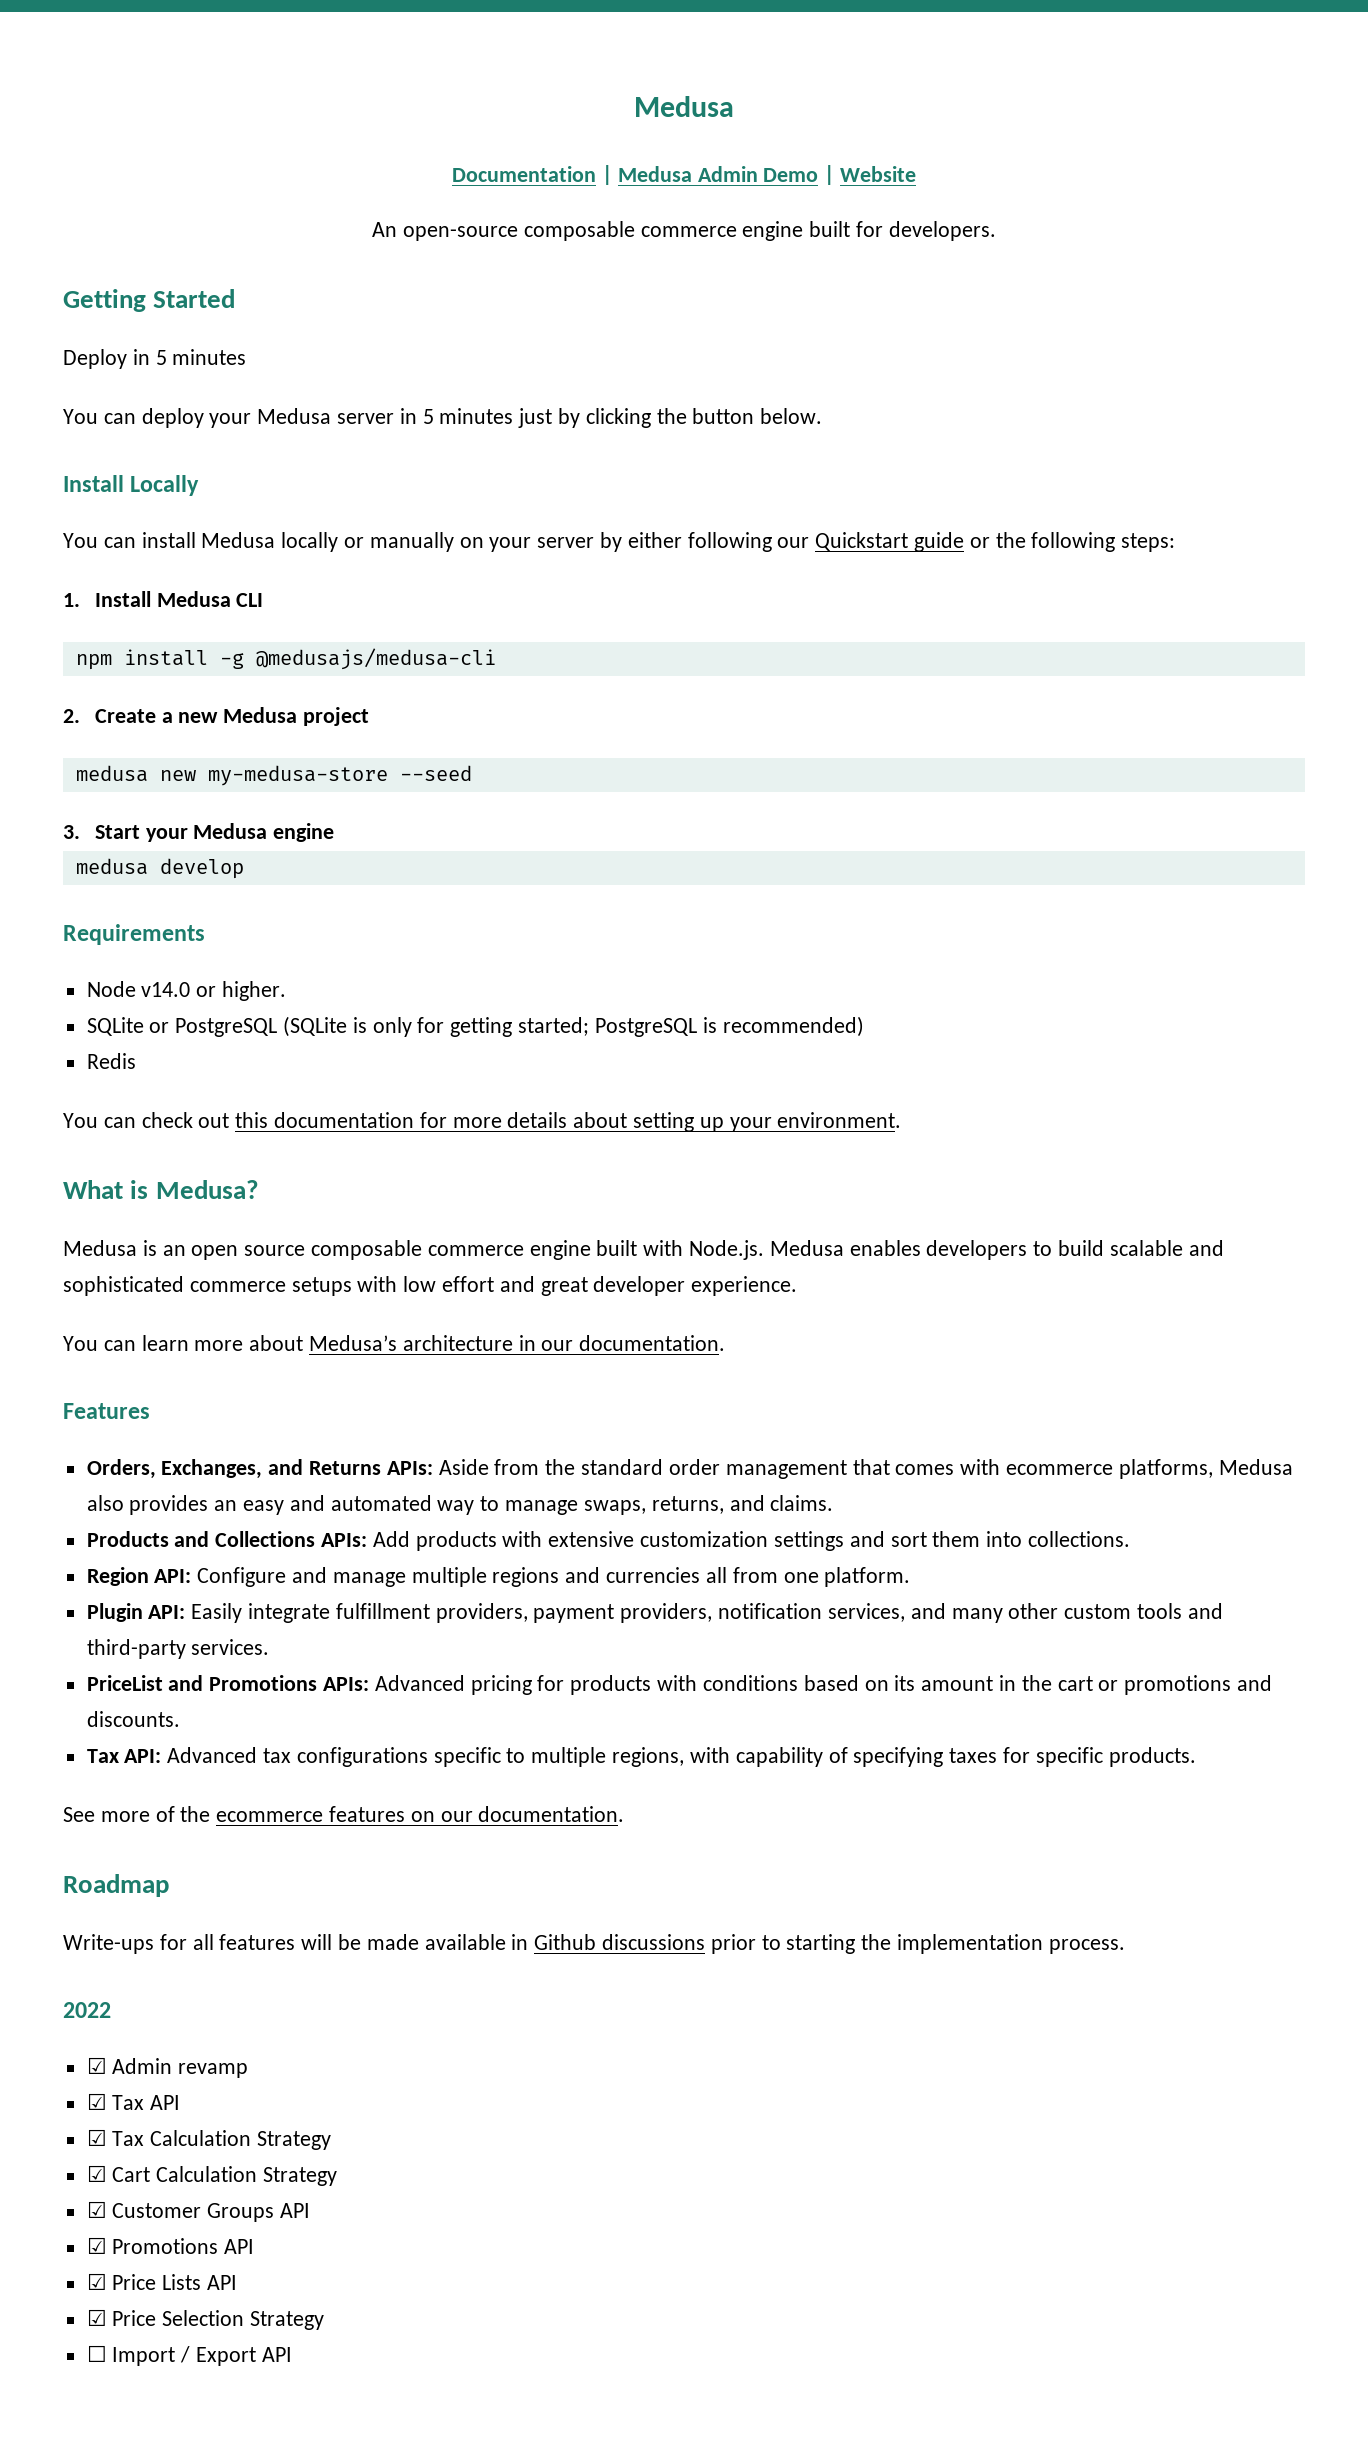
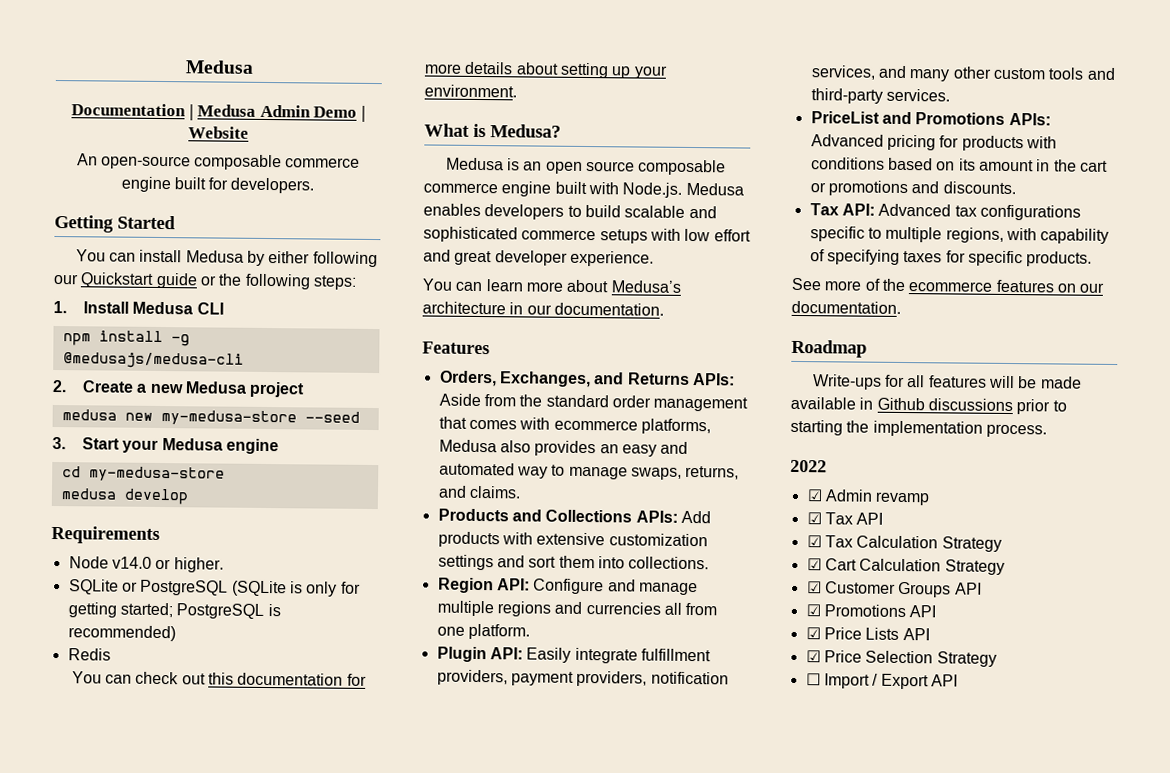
[63,349,247,369] [63,408,823,428] [63,475,200,496] [63,532,595,552] Deploy in 5 minutes // You can deploy your Medusa server in 5 minutes just by clicking the button below. // Install Locally // You can install Medusa locally or manually on your server -> [75,249,244,263] You can install Medusa
(335, 832) none -> [61,466,225,482] // cd my-medusa-store

